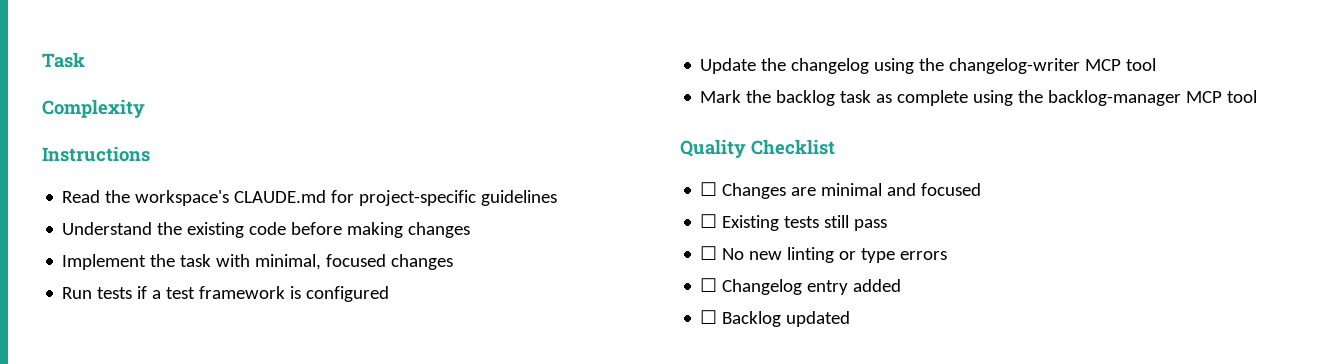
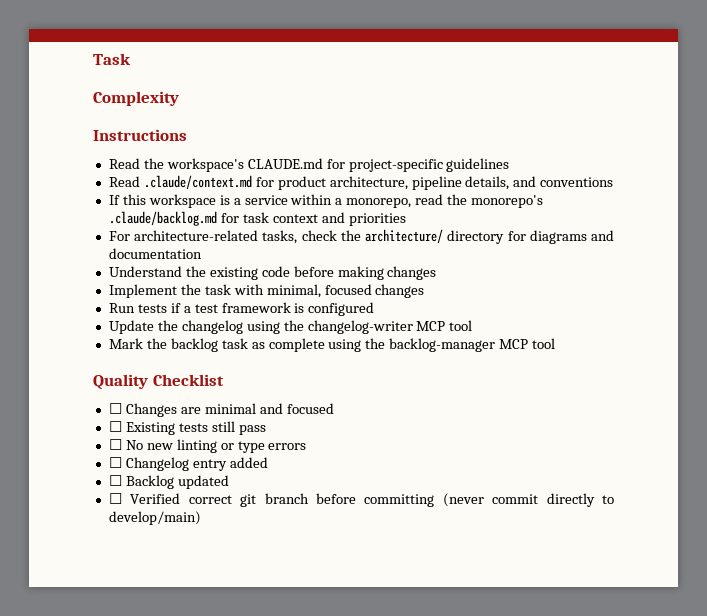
(558, 198) none -> [108,175,614,190] [108,194,544,208] [108,211,406,226] [108,229,614,244] [108,248,202,259] // Read .claude/context.md for product architecture, pipeline details, and conventions // If this workspace is a service within a monorepo, read the monorepo's .claude/backlog.md for task context and priorities // For architecture-related tasks, check the architecture/ directory for diagrams and documentation
(851, 319) none -> [108,493,615,507] [108,511,201,525] // ☐ Verified correct git branch before committing (never commit directly to develop/main)

